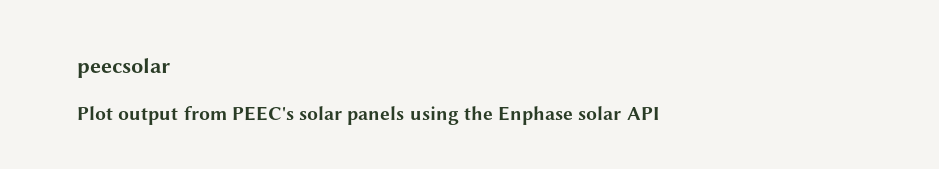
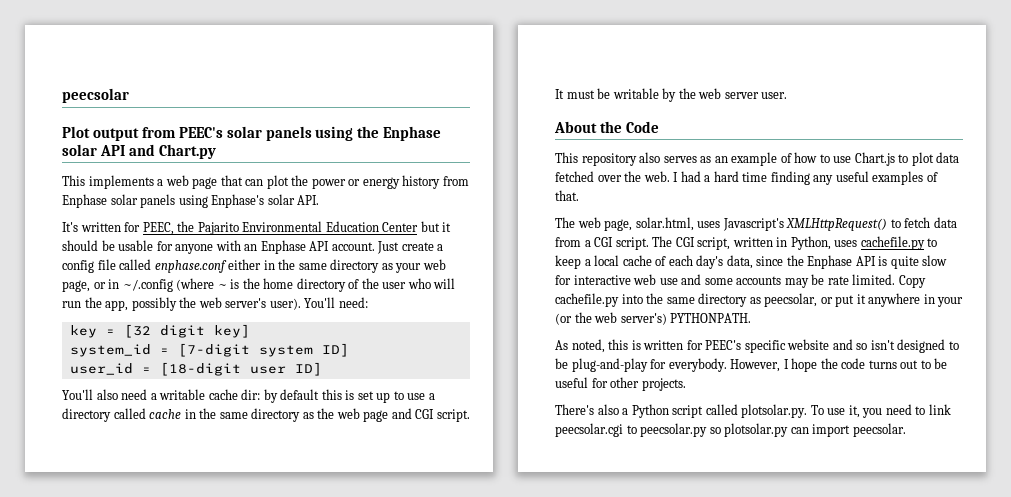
(659, 113) none -> [128,144,216,159] [62,175,469,189] [62,194,320,208] [62,221,452,235] [62,240,444,254] [62,259,446,273] [62,278,456,292] [62,297,368,311] [69,324,250,338] [69,343,349,357] [69,362,322,376] [62,389,435,403] [62,408,470,422] [555,88,788,102] [554,121,659,133] [555,152,960,166] [555,171,938,185] [555,190,579,201] [555,217,957,231] [555,236,938,250] [555,255,948,269] [555,274,926,288] [555,293,964,307] [555,312,752,325] [555,339,959,353] [555,358,948,372] [555,377,686,391] [555,404,951,418] [555,423,906,437] and Chart.py // This implements a web page that can plot the power or energy history from Enphase solar panels using Enphase's solar API. // It's written for PEEC, the Pajarito Environmental Education Center but it should be usable for anyone with an Enphase API account. Just create a config file called enphase.conf either in the same directory as your web page, or in ~/.config (where ~ is the home directory of the user who will run the app, possibly the web server's user). You'll need: // key = [32 digit key] // system_id = [7-digit system ID] // user_id = [18-digit user ID] // You'll also need a writable cache dir: by default this is set up to use a directory called cache in the same directory as the web page and CGI script. It must be writable by the web server user. // About the Code // This repository also serves as an example of how to use Chart.js to plot data fetched over the web. I had a hard time finding any useful examples of that. // The web page, solar.html, uses Javascript's XMLHttpRequest() to fetch data from a CGI script. The CGI script, written in Python, uses cachefile.py to keep a local cache of each day's data, since the Enphase API is quite slow for interactive web use and some accounts may be rate limited. Copy cachefile.py into the same directory as peecsolar, or put it anywhere in your (or the web server's) PYTHONPATH. // As noted, this is written for PEEC's specific website and so isn't designed to be plug-and-play for everybody. However, I hope the code turns out to be useful for other projects. // There's also a Python script called plotsolar.py. To use it, you need to link peecsolar.cgi to peecsolar.py so plotsolar.py can import peecsolar.

